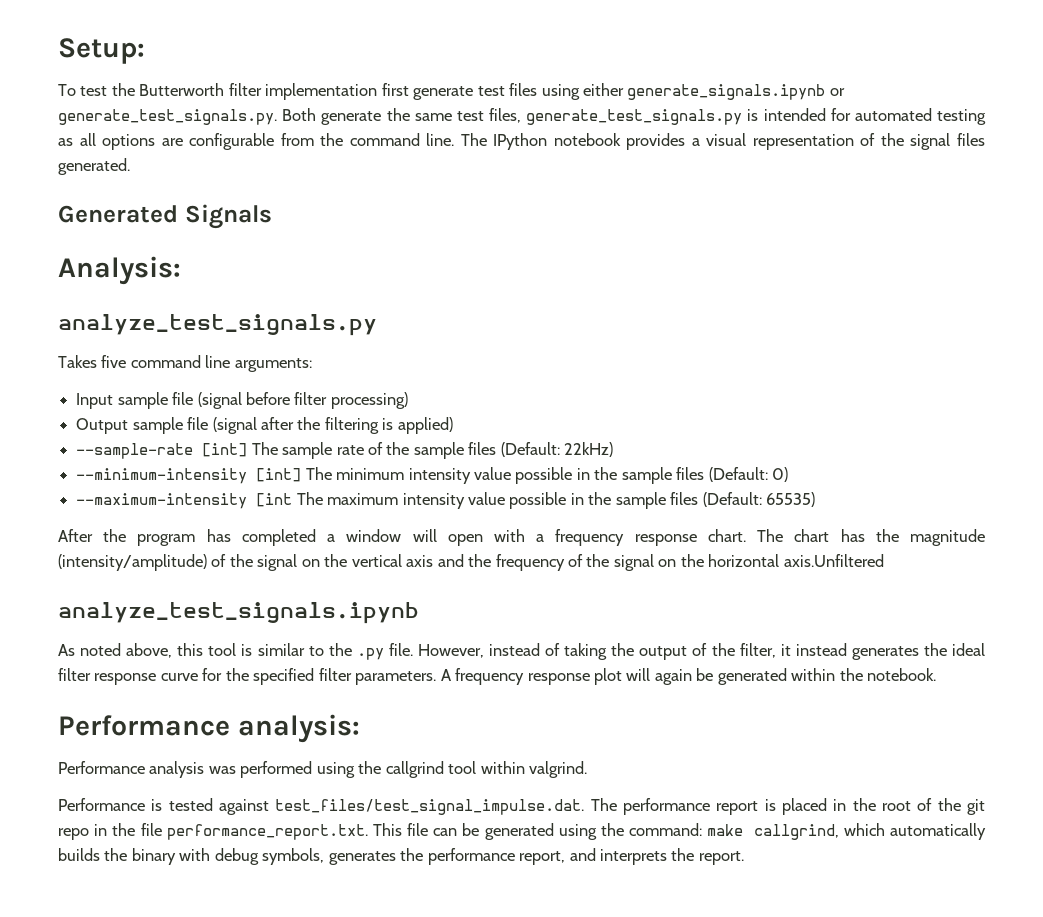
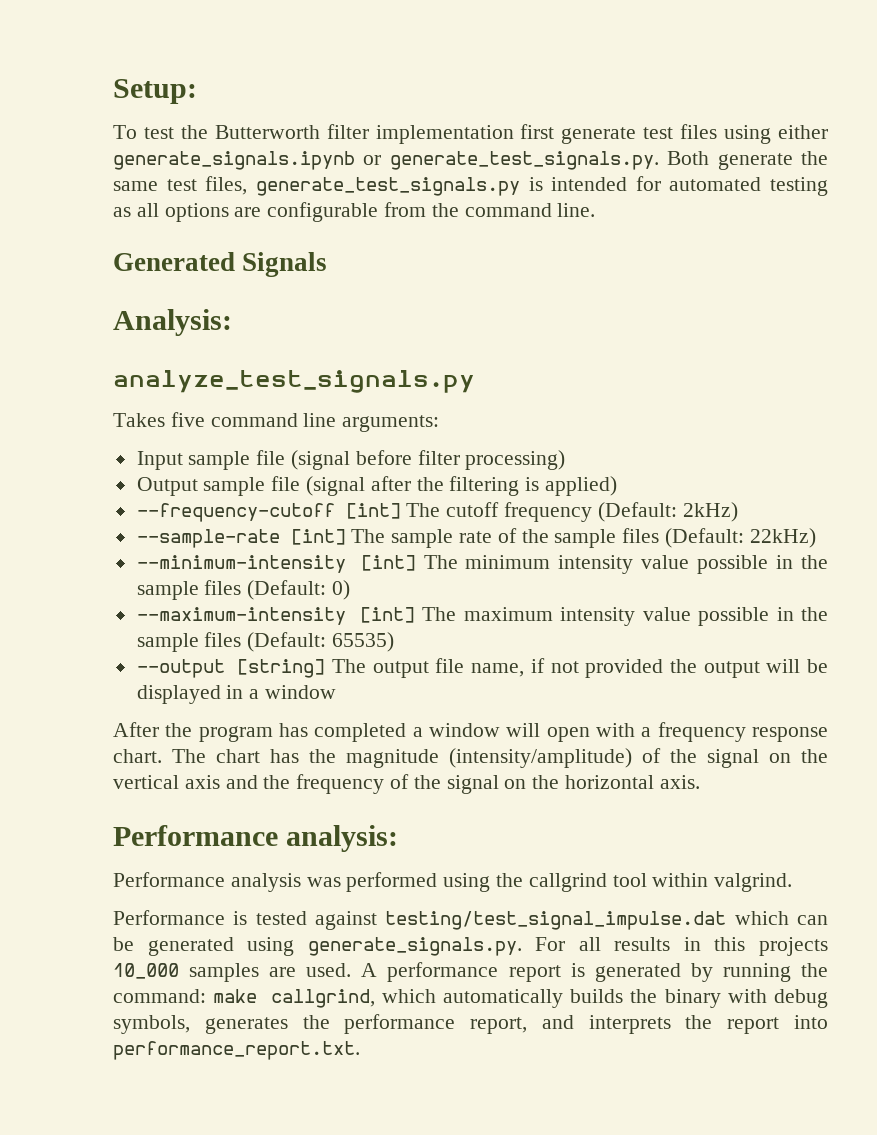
[460,133,985,150] [58,158,130,175] The IPython notebook provides a visual representation of the signal files generated. -> (596, 210) none
(453, 425) none -> [136,502,738,522] // --frequency-cutoff [int] The cutoff frequency (Default: 2kHz)
[256,493,293,507] [int -> [359,607,415,623] [int]
(816, 499) none -> [136,658,828,678] [136,685,337,704] // --output [string] The output file name, if not provided the output will be displayed in a window
[783,554,884,567] [58,602,419,624] [58,643,986,660] [58,668,937,685] axis.Unfiltered // analyze_test_signals.ipynb // As noted above, this tool is similar to the .py file. However, instead of taking the output of the filter, it instead generates the ideal filter response curve for the specified filter parameters. A frequency response plot will again be generated within the notebook. -> [659,775,700,789] axis.
[275,798,986,815] [58,823,597,840] test_files/test_signal_impulse.dat. The performance report is placed in the root of the git repo in the file performance_report.txt. This file can be generated using -> [385,911,828,930] [113,937,828,956] [113,962,791,982] testing/test_signal_impulse.dat which can be generated using generate_signals.py. For all results in this projects 10_000 samples are used. A performance report is generated by running
[698,851,744,865] report. -> [727,1015,829,1034] [113,1041,360,1060] report into performance_report.txt.

